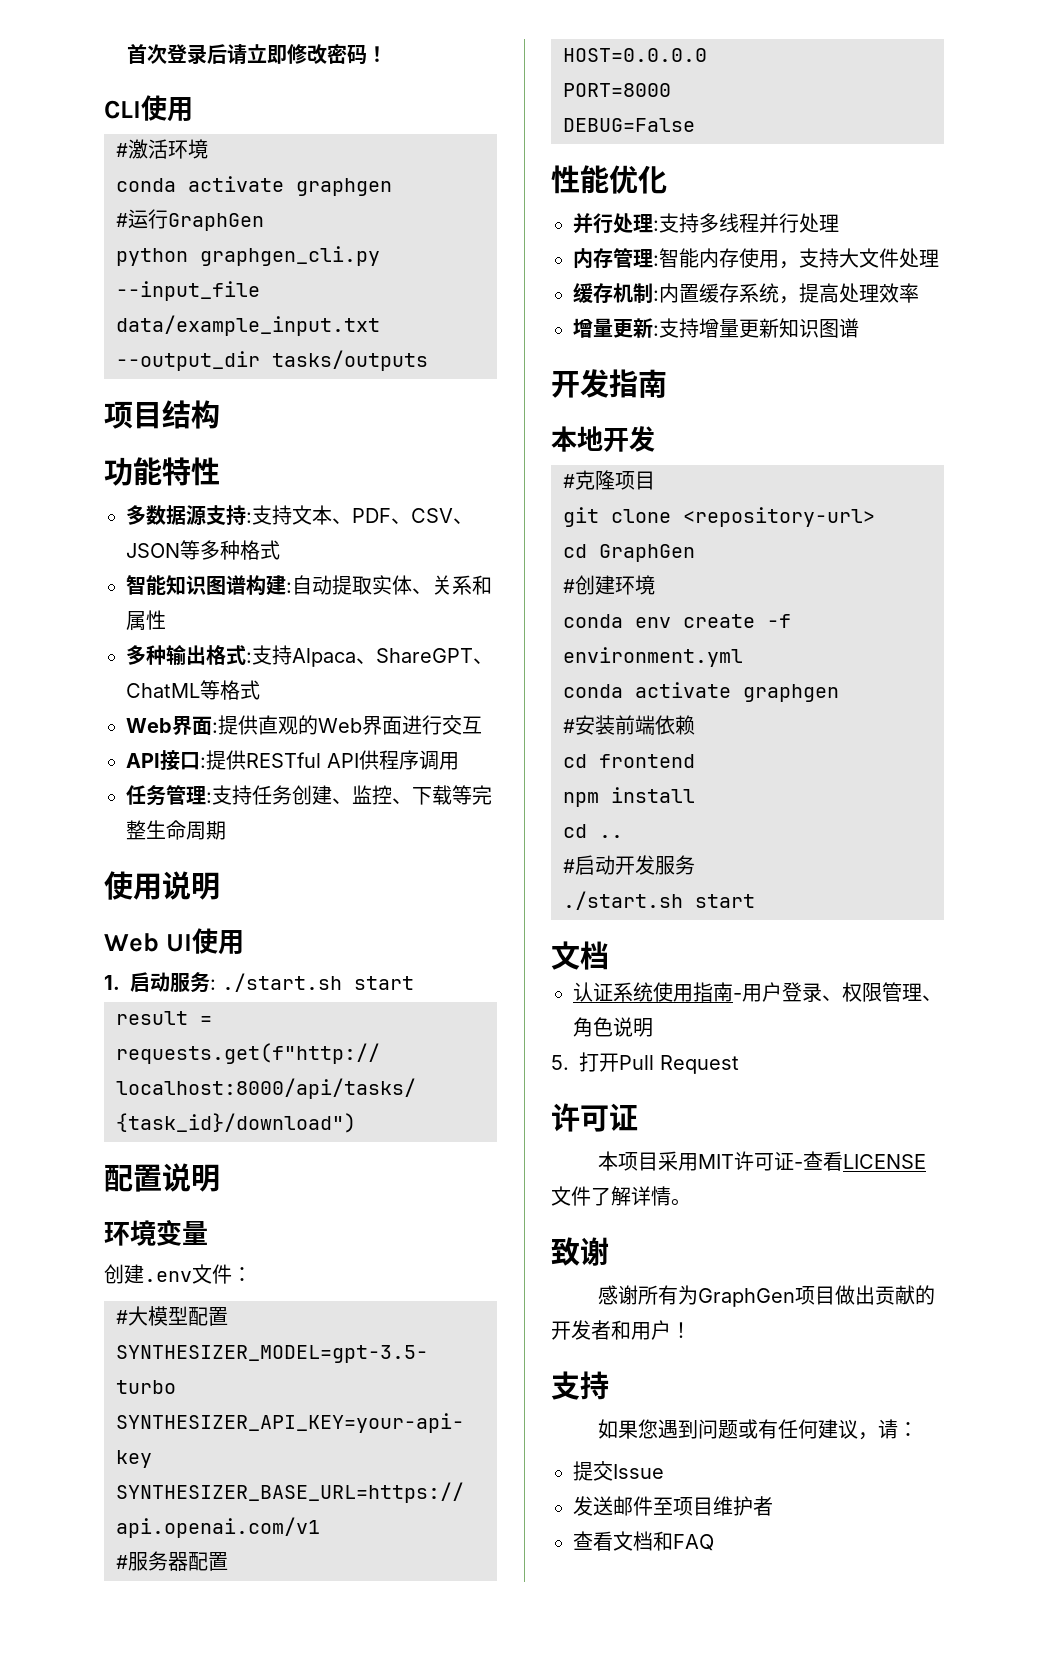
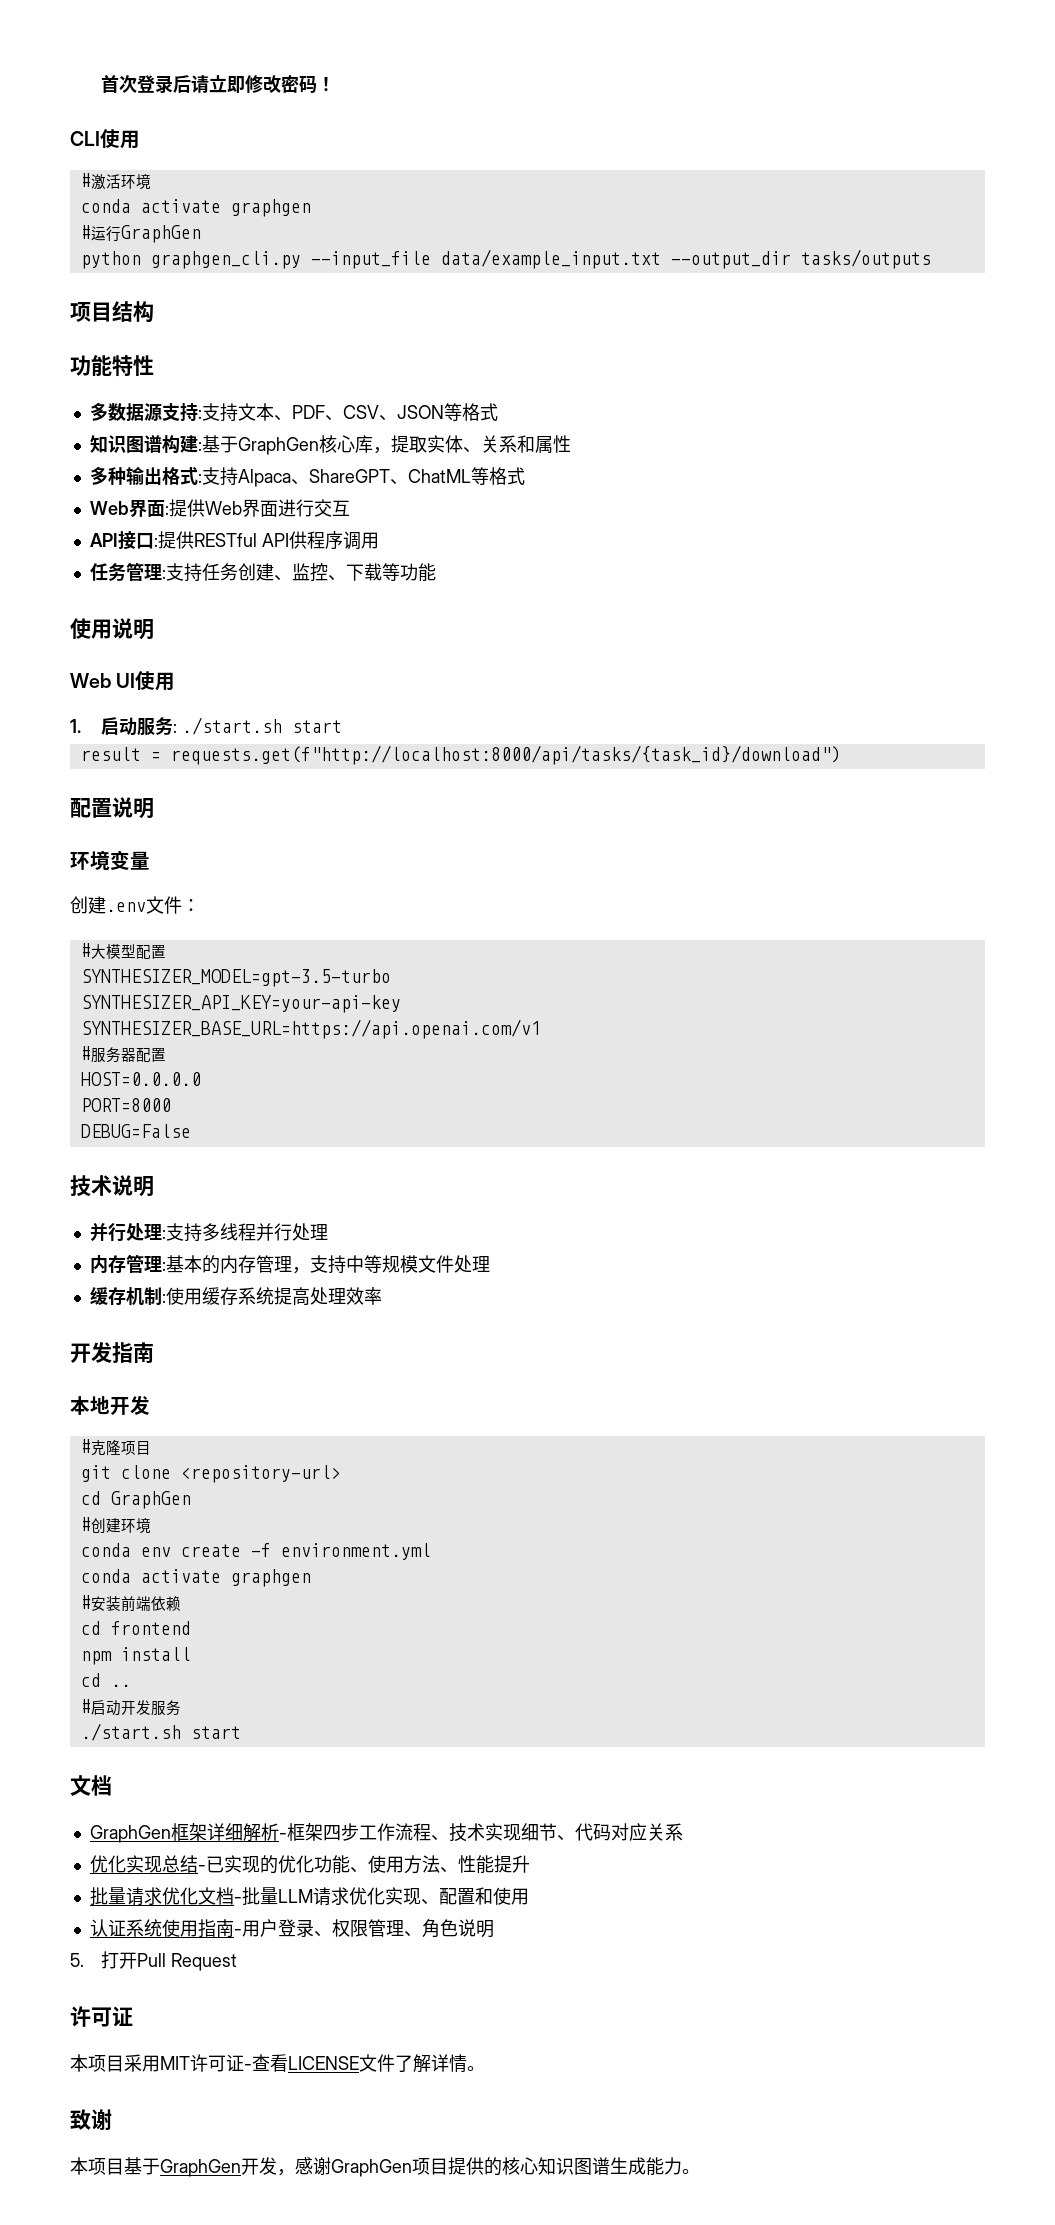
[200,540,280,560] [126,575,166,595] 多种格式 // 智能 -> [461,403,498,421] 格式 //
[292,575,332,595] 自动 -> [201,435,391,455] 基于GraphGen核心库，
[258,715,318,735] 直观的 -> (205, 508) none
[472,785,492,805] [126,820,226,840] 完整生命周期 -> [399,563,436,582] 功能
[551,165,667,194] 性能优化 -> [70,1175,154,1197] 技术说明
[659,248,859,269] 智能内存使用，支持大 -> [165,1255,418,1274] 基本的内存管理，支持中等规模
[659,283,699,303] 内置 -> [165,1287,202,1305] 使用
[779,296,799,304] ， -> (274, 1296) none
[573,318,859,338] // 增量更新:支持增量更新知识图谱 -> (382, 1296) none
(609, 955) none -> [89,1823,683,1843] [89,1855,530,1874] [89,1887,529,1906] // GraphGen框架详细解析-框架四步工作流程、技术实现细节、代码对应关系 // 优化实现总结-已实现的优化功能、使用方法、性能提升 // 批量请求优化文档-批量LLM请求优化实现、配置和使用
[597,1285,935,1307] [551,1320,691,1340] [551,1371,609,1400] [597,1419,918,1440] [573,1461,664,1481] [573,1496,773,1516] [573,1531,714,1551] 感谢所有为GraphGen项目做出贡献的开发者和用户！ // 支持 // 如果您遇到问题或有任何建议，请： // 提交Issue // 发送邮件至项目维护者 // 查看文档和FAQ -> [70,2157,700,2177] 本项目基于GraphGen开发，感谢GraphGen项目提供的核心知识图谱生成能力。

